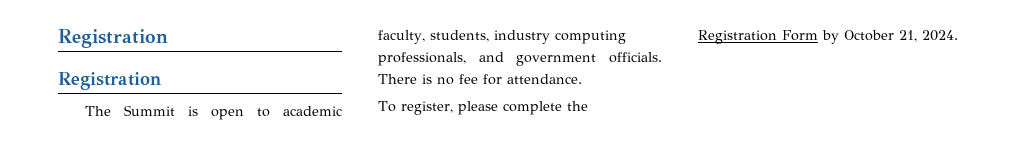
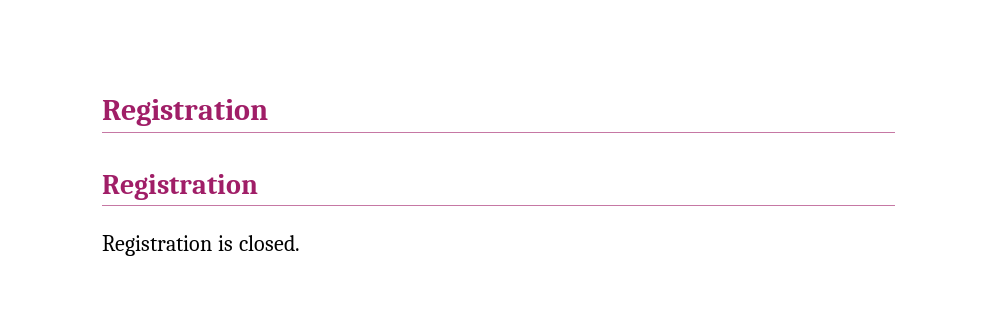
[85,105,342,120] [378,30,626,44] [378,52,662,66] [378,74,582,85] [378,101,588,115] [698,30,958,44] The Summit is open to academic faculty, students, industry computing professionals, and government officials. There is no fee for attendance. // To register, please complete the Registration Form by October 21, 2024. -> [102,235,300,256] Registration is closed.

